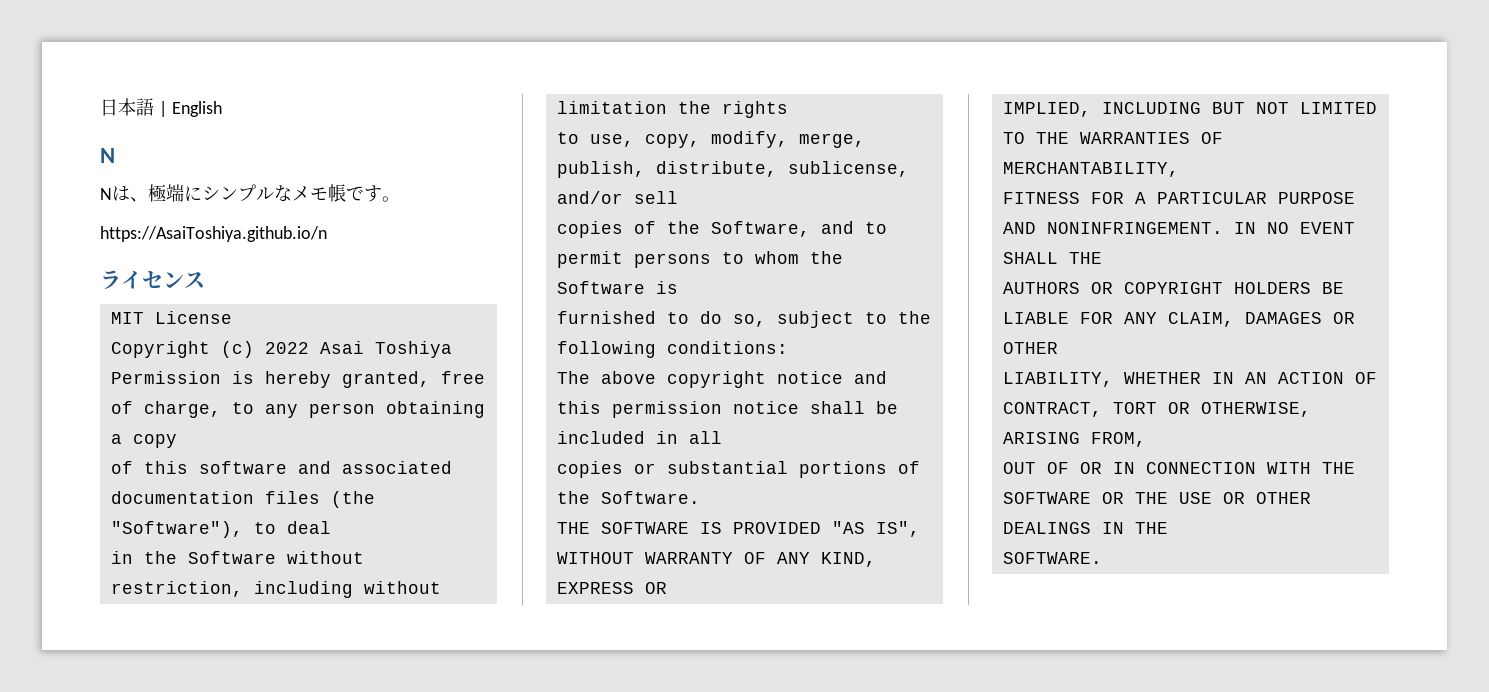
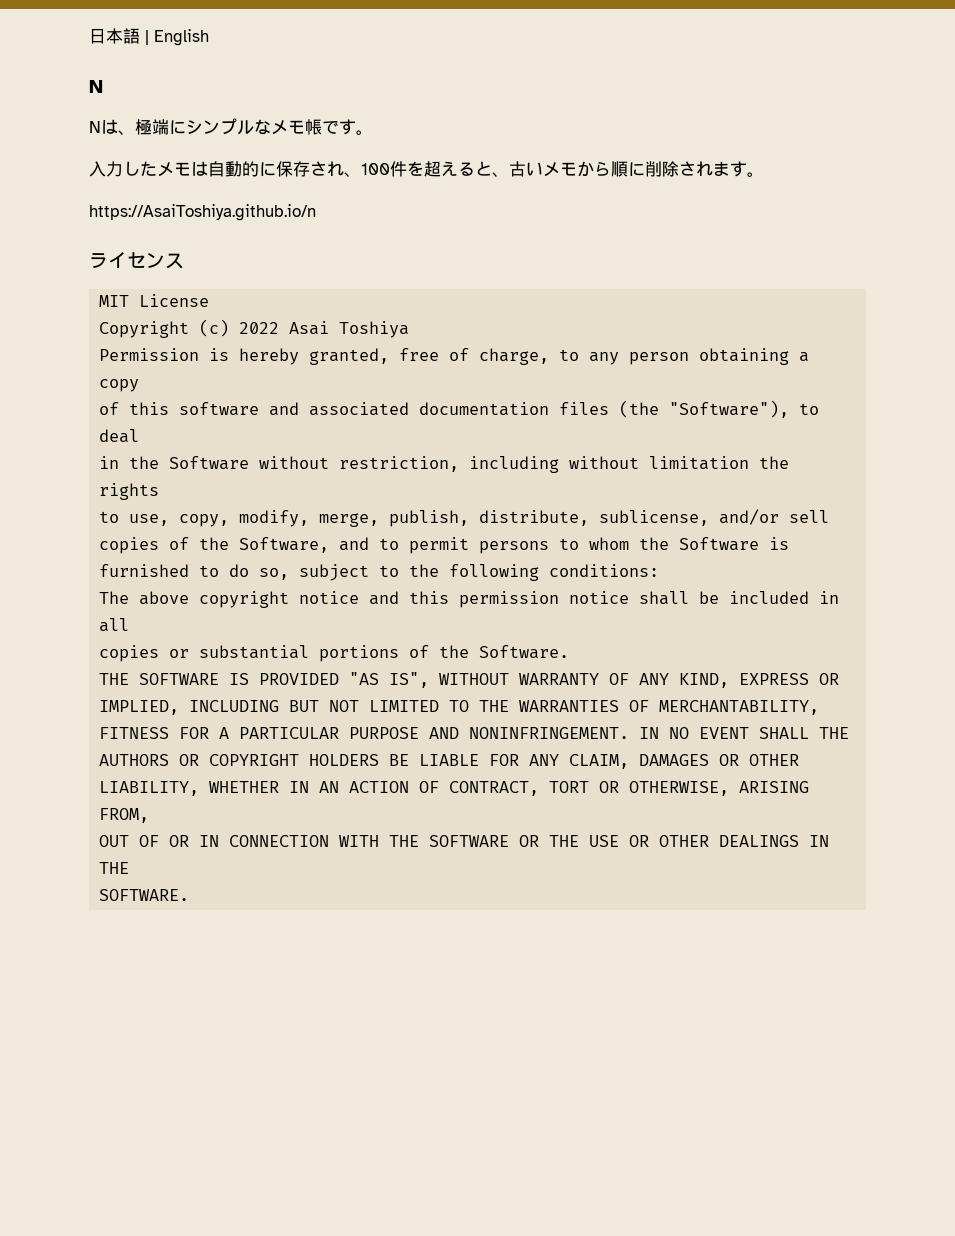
(400, 199) none -> [89,161,764,177] // 入力したメモは自動的に保存され、100件を超えると、古いメモから順に削除されます。

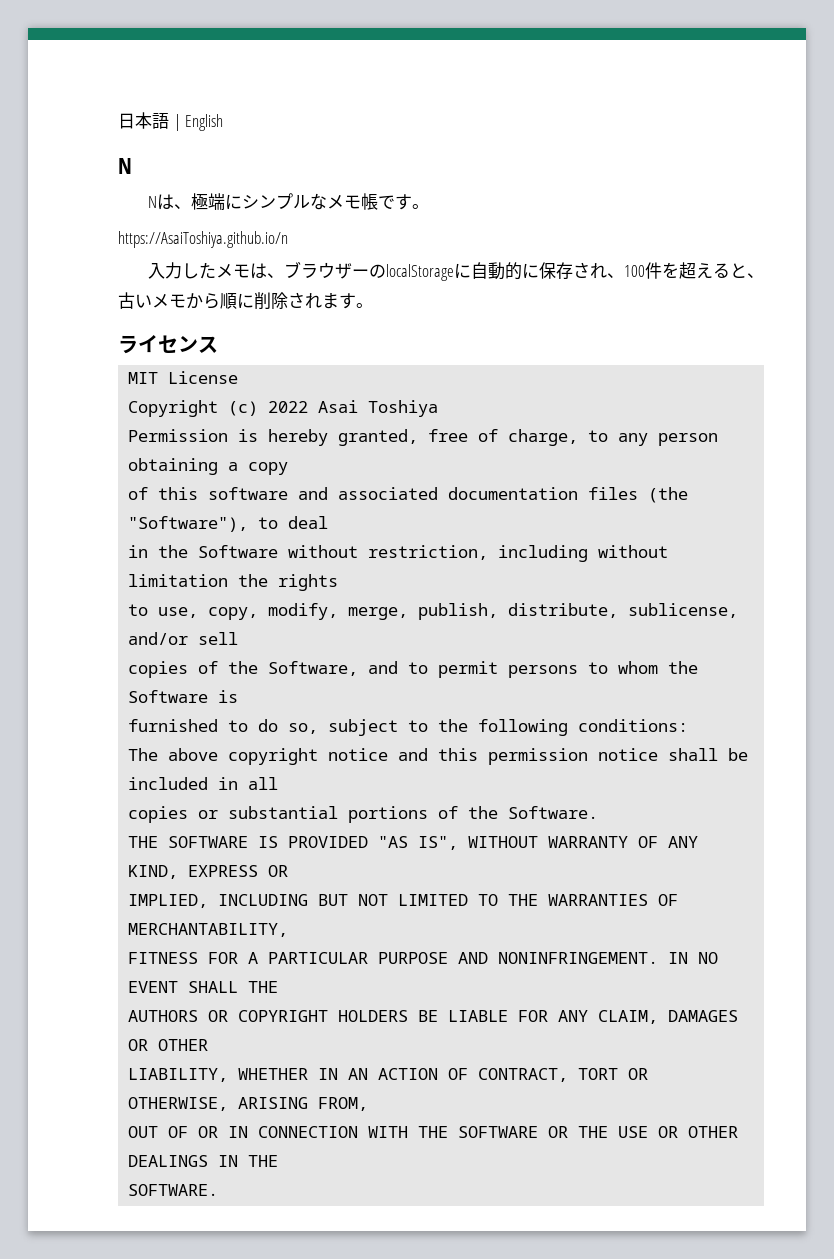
(373, 132) none -> [118,231,288,248] // https://AsaiToshiya.github.io/n
(208, 168) none -> [266,261,471,281] 、ブラウザーのlocalStorageに
[89,204,316,221] // https://AsaiToshiya.github.io/n -> (373, 305) none

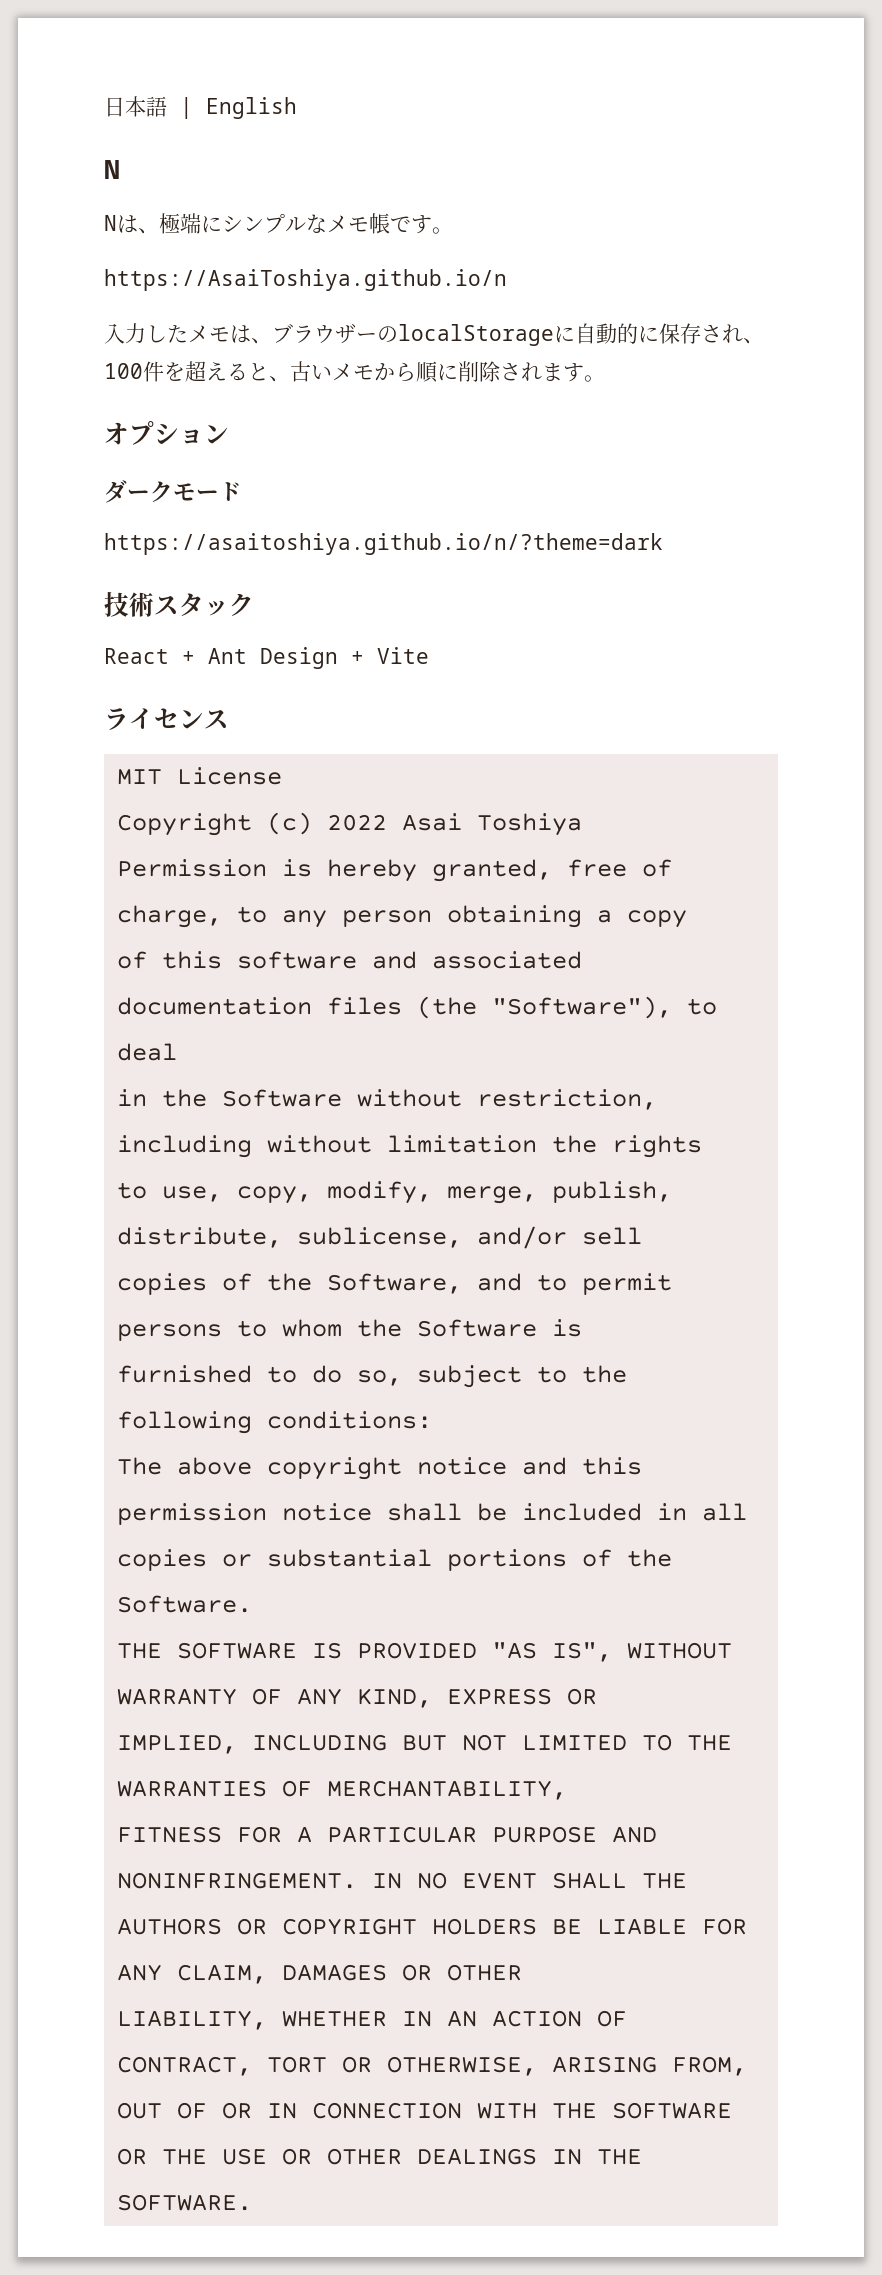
(373, 305) none -> [104,421,229,445] [104,480,242,503] [104,533,663,555] [104,592,254,617] [104,647,429,669] // オプション // ダークモード // https://asaitoshiya.github.io/n/?theme=dark // 技術スタック // React + Ant Design + Vite

